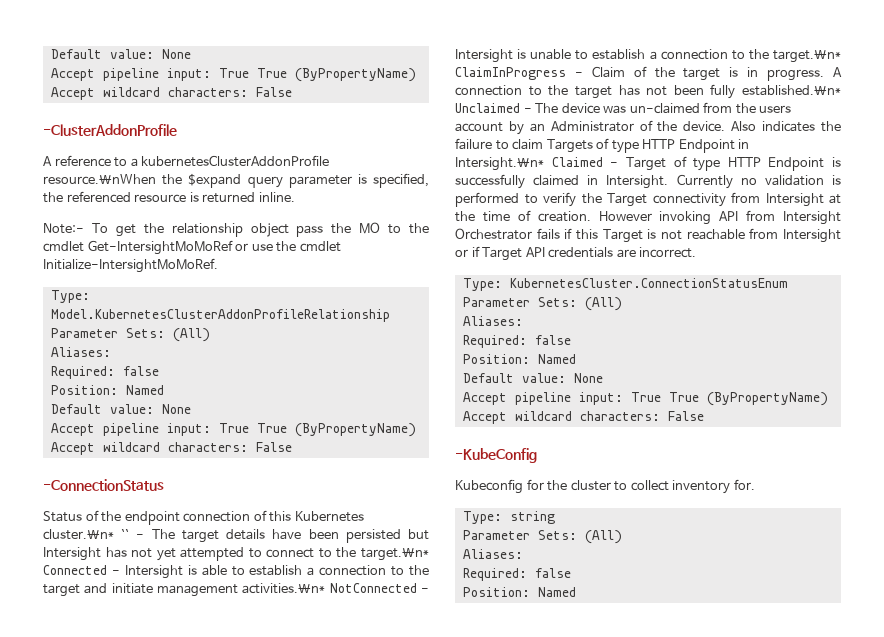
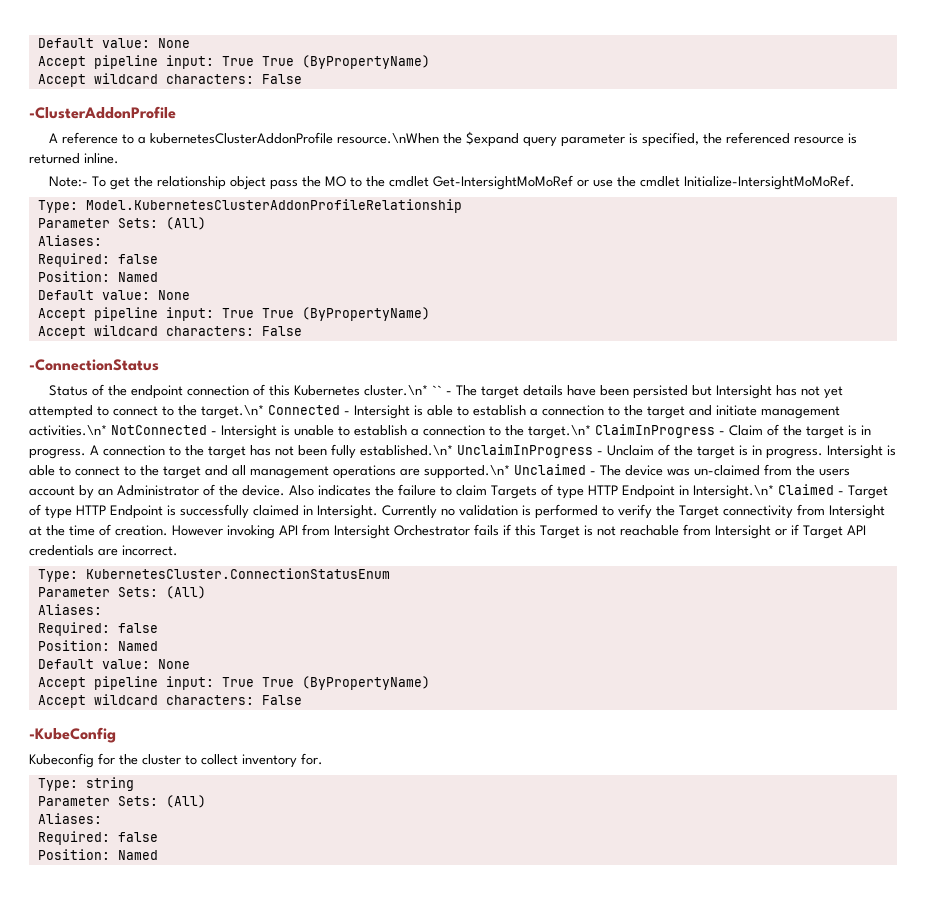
(841, 90) none -> [457,444,896,459] [29,465,510,479] UnclaimInProgress - Unclaim of the target is in progress. Intersight is able to connect to the target and all management operations are supported.\n*

